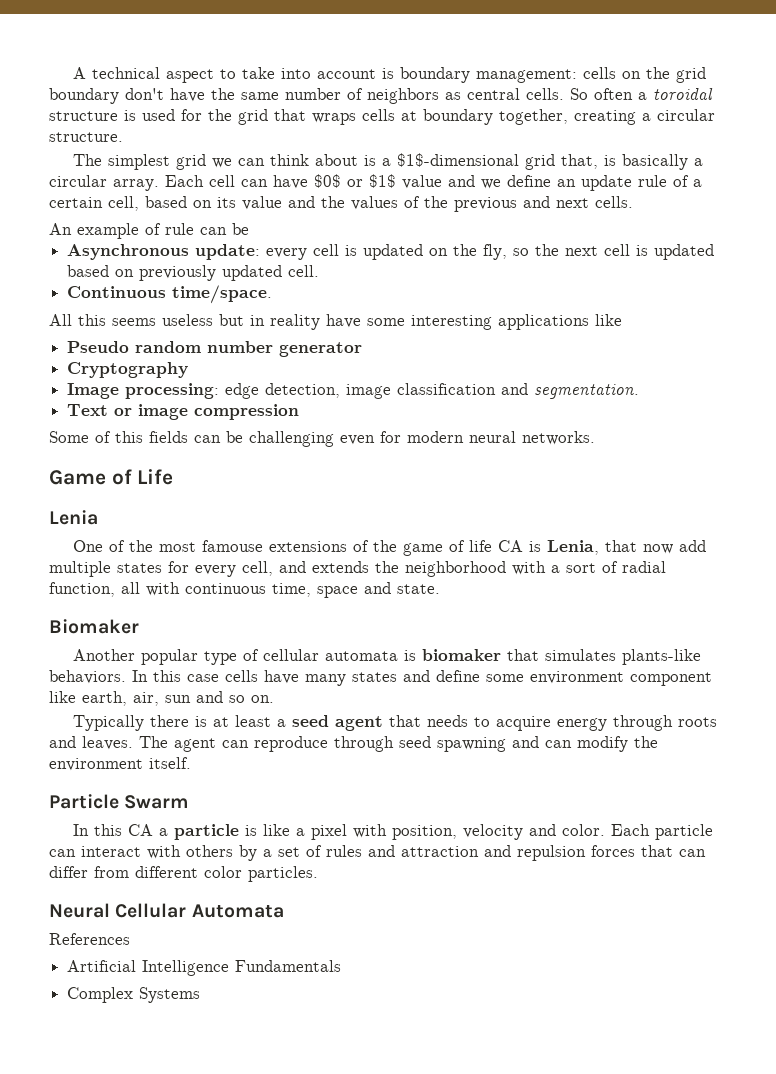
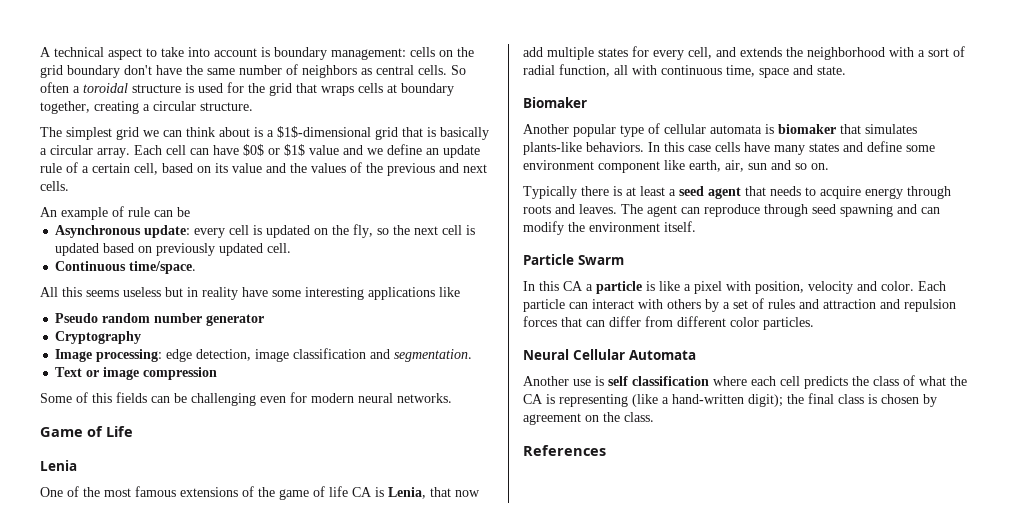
[561,154,599,169] that, -> [402,127,423,137] that
[202,540,264,552] famouse -> [135,486,176,497] famous
[49,933,130,945] [67,960,342,976] [67,987,201,1003] References // Artificial Intelligence Fundamentals // Complex Systems -> [523,375,967,389] [523,393,937,407] [523,412,654,425] [523,445,606,456] Another use is self classification where each cell predicts the class of what the CA is representing (like a hand-written digit); the final class is chosen by agreement on the class. // References

